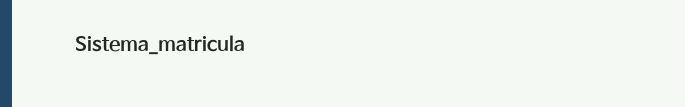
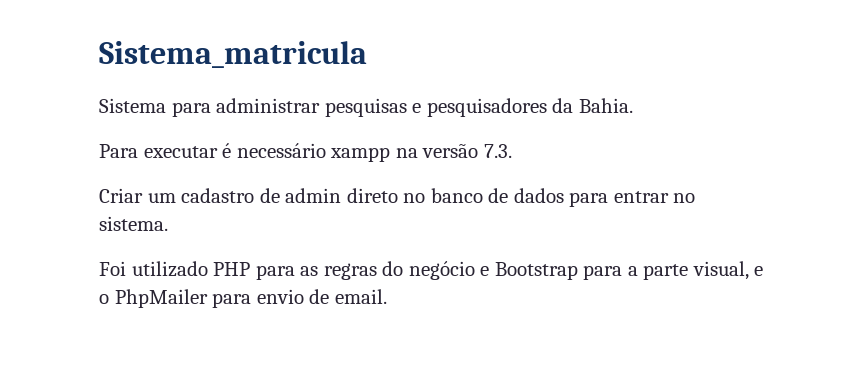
(245, 45) none -> [99,98,633,117] [99,143,512,162] [99,188,696,207] [99,216,168,231] [99,261,764,280] [99,289,387,308] // Sistema para administrar pesquisas e pesquisadores da Bahia. // Para executar é necessário xampp na versão 7.3. // Criar um cadastro de admin direto no banco de dados para entrar no sistema. // Foi utilizado PHP para as regras do negócio e Bootstrap para a parte visual, e o PhpMailer para envio de email.

